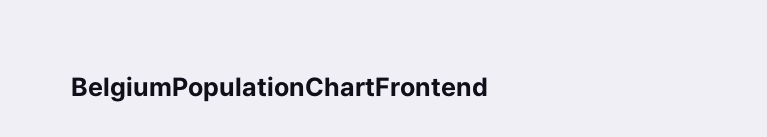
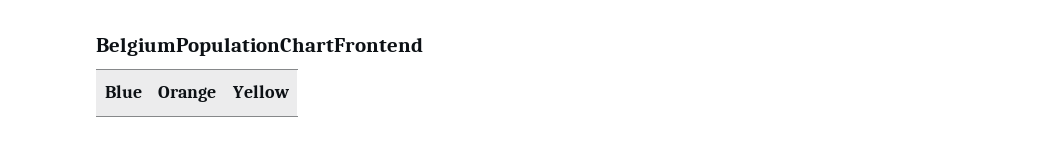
(488, 89) none -> [104,85,142,98] [158,86,216,102] [232,85,290,98] // Blue | Orange | Yellow

